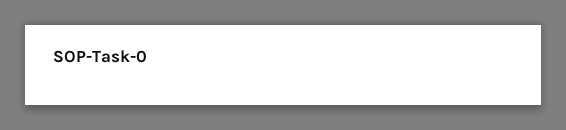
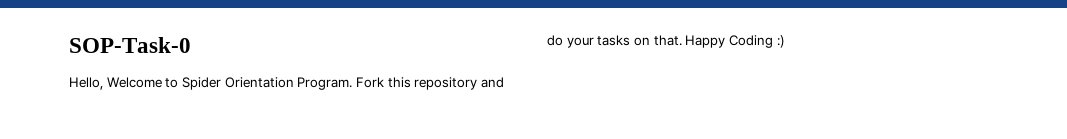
(147, 56) none -> [69,77,504,90] [547,35,785,48] // Hello, Welcome to Spider Orientation Program. Fork this repository and do your tasks on that. Happy Coding :)

